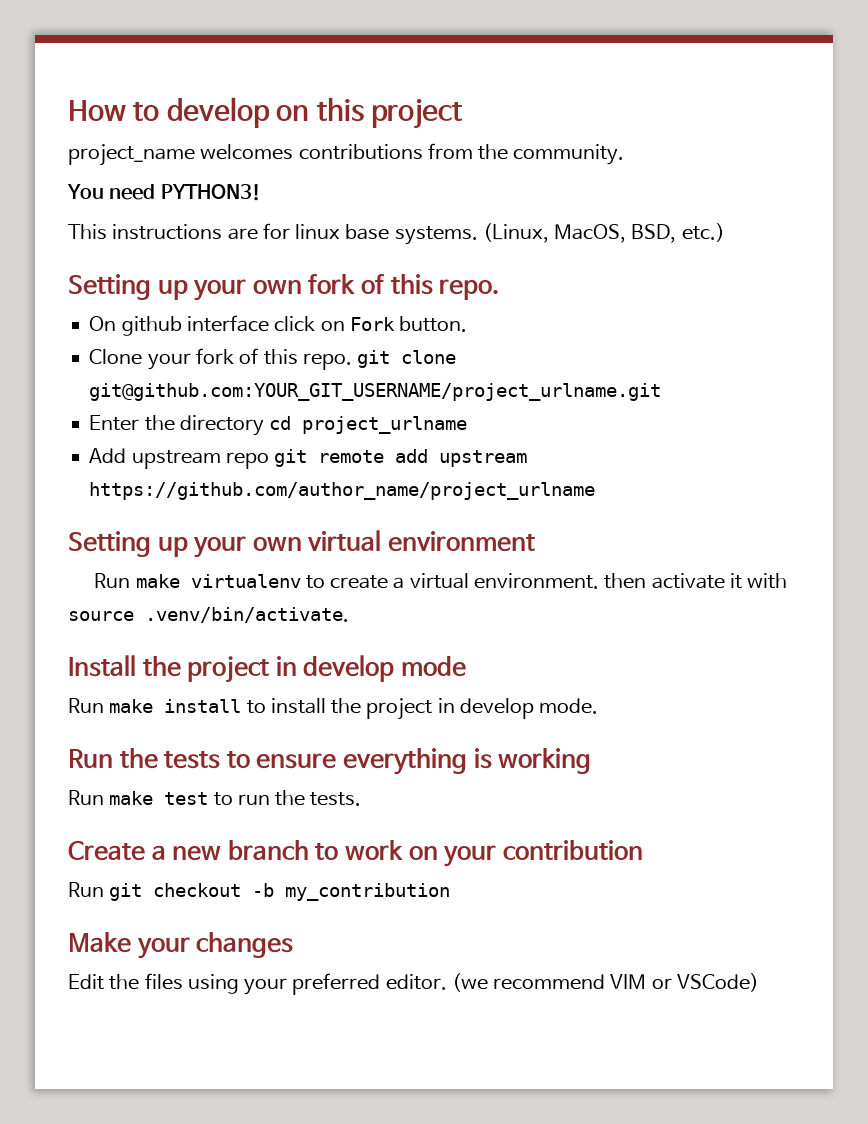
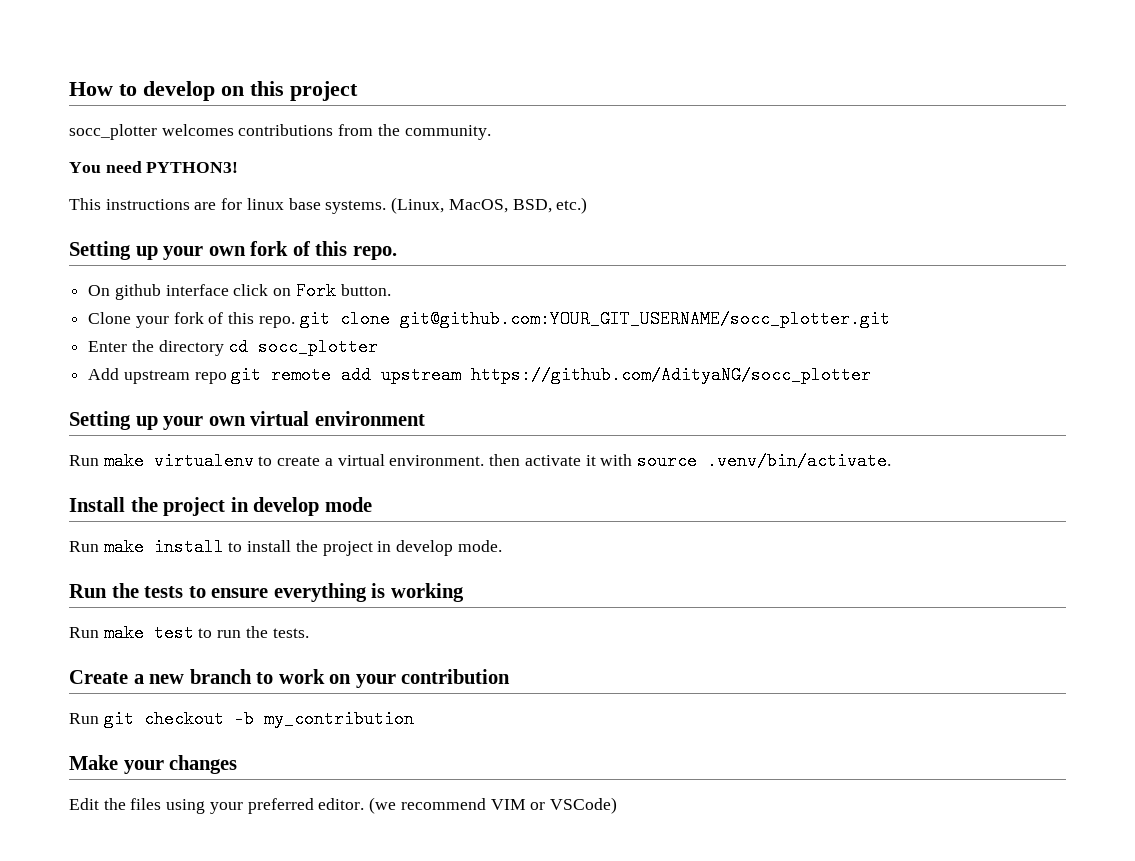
[68,144,195,166] project_name -> [69,124,157,140] socc_plotter
[89,383,662,401] git@github.com:YOUR_GIT_USERNAME/project_urlname.git -> [399,310,890,328] git@github.com:YOUR_GIT_USERNAME/socc_plotter.git
[302,416,468,434] project_urlname -> [258,338,379,356] socc_plotter
[89,482,596,500] https://github.com/author_name/project_urlname -> [471,366,872,384] https://github.com/AdityaNG/socc_plotter

